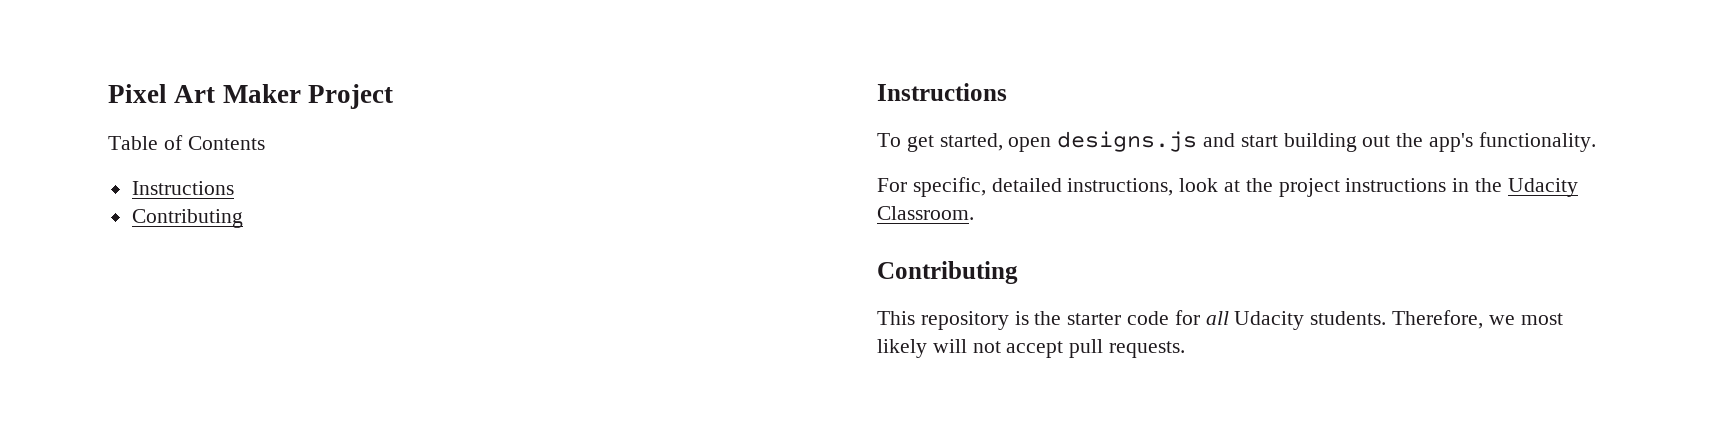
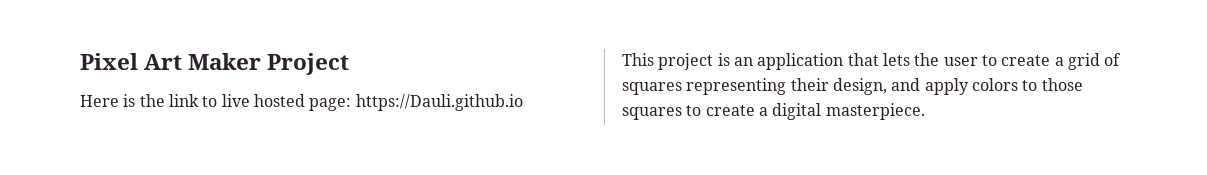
[108,135,265,150] [131,181,234,195] [131,209,243,228] [877,83,1007,101] [877,131,1596,152] [877,177,1578,197] [877,206,974,220] [877,261,1018,284] [877,310,1563,330] [877,339,1186,358] Table of Contents // Instructions // Contributing // Instructions // To get started, open designs.js and start building out the app's functionality. // For specific, detailed instructions, look at the project instructions in the Udacity Classroom. // Contributing // This repository is the starter code for all Udacity students. Therefore, we most likely will not accept pull requests. -> [80,94,523,111] [622,53,1122,70] [622,78,1083,95] [622,103,925,120] Here is the link to live hosted page: https://Dauli.github.io // This project is an application that lets the user to create a grid of squares representing their design, and apply colors to those squares to create a digital masterpiece.

